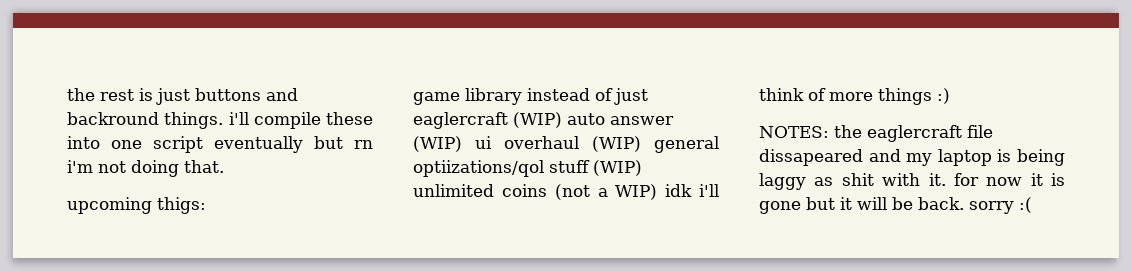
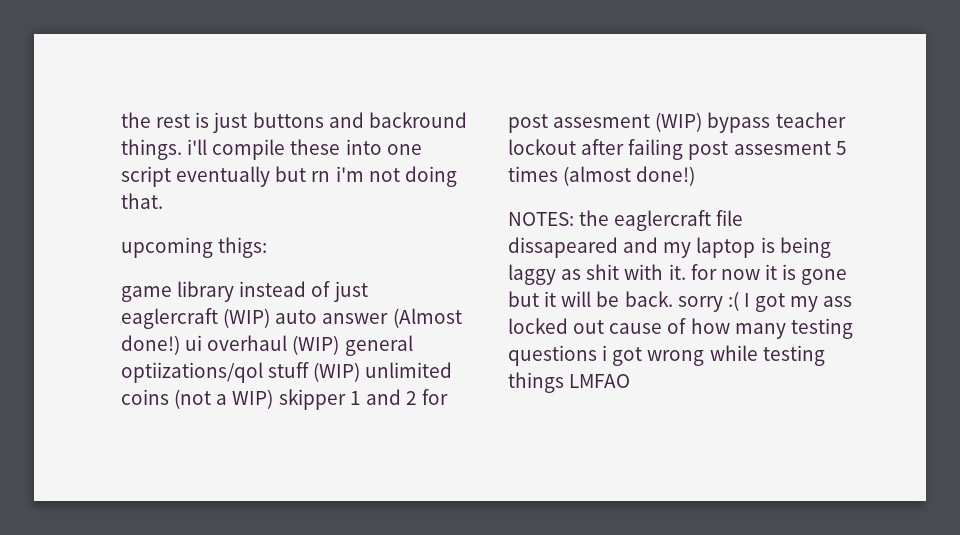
[413,136,462,152] (WIP) -> [392,308,462,328] [121,335,180,355] (Almost done!)
[665,184,719,197] [759,88,950,105] idk i'll think of more things :) -> [278,389,449,410] [508,112,846,133] [508,139,847,160] [508,166,696,186] skipper 1 and 2 for post assesment (WIP) bypass teacher lockout after failing post assesment 5 times (almost done!)
(1032, 205) none -> [743,293,853,312] [508,318,853,339] [508,345,825,366] [508,372,631,393] I got my ass locked out cause of how many testing questions i got wrong while testing things LMFAO

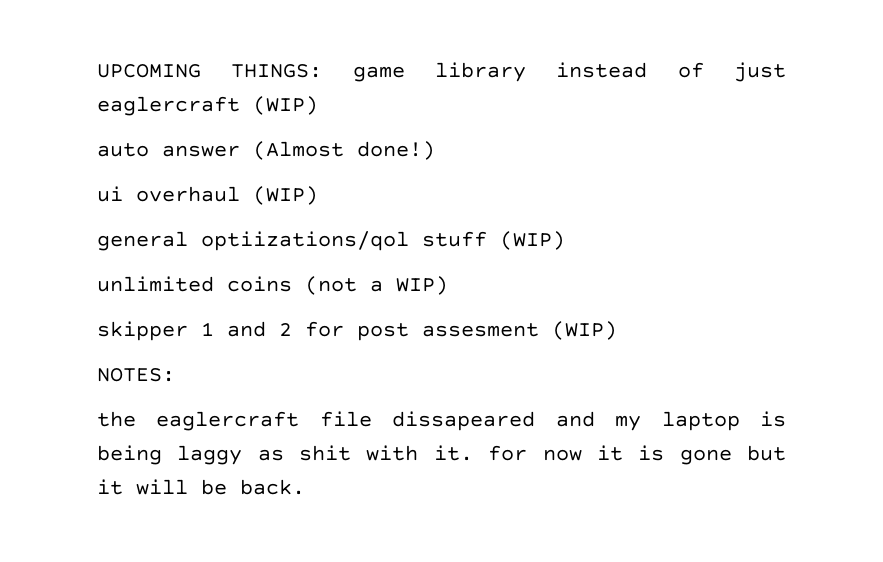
[121,112,467,133] [121,139,422,160] [121,166,457,187] [121,193,163,209] [121,237,268,258] the rest is just buttons and backround things. i'll compile these into one script eventually but rn i'm not doing that. // upcoming thigs: // -> [97,64,323,78] UPCOMING THINGS:
(271, 318) none -> (318, 105) //
(180, 345) none -> (435, 150) //
(340, 345) none -> (318, 195) //
(361, 372) none -> (565, 240) //
(274, 399) none -> (448, 285) //
[707,112,846,133] [508,139,847,160] [508,166,696,186] bypass teacher lockout after failing post assesment 5 times (almost done!) -> (617, 330) none
(574, 219) none -> (175, 375) //
[677,291,853,312] [508,318,853,339] [508,345,825,366] [508,372,631,393] sorry :( I got my ass locked out cause of how many testing questions i got wrong while testing things LMFAO -> (305, 487) none

